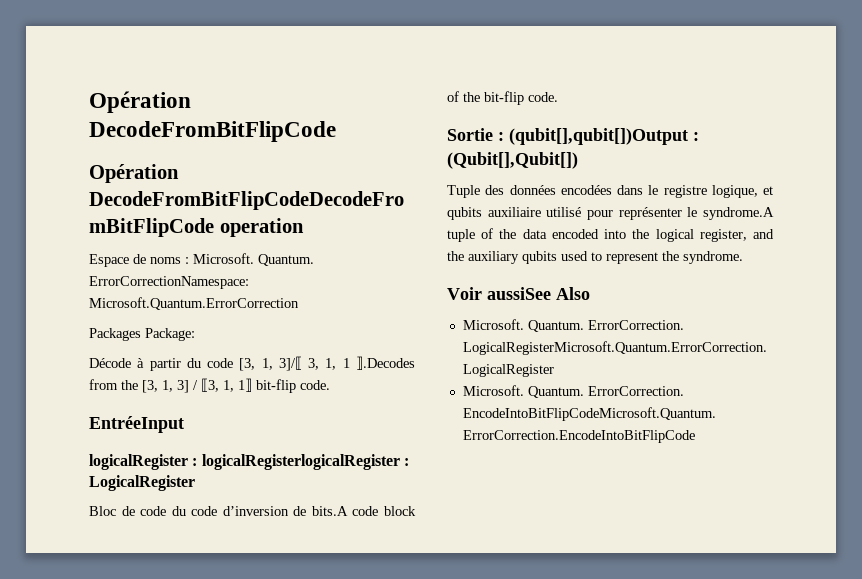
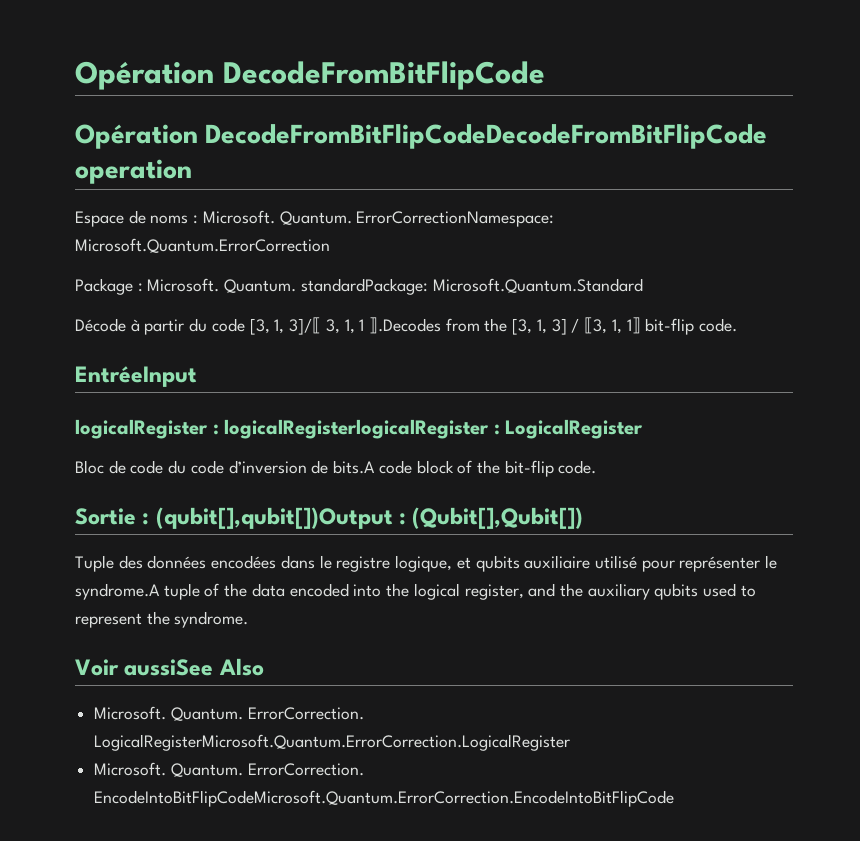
[89,328,195,341] Packages Package: -> [75,278,643,295] Package : Microsoft. Quantum. standardPackage: Microsoft.Quantum.Standard

